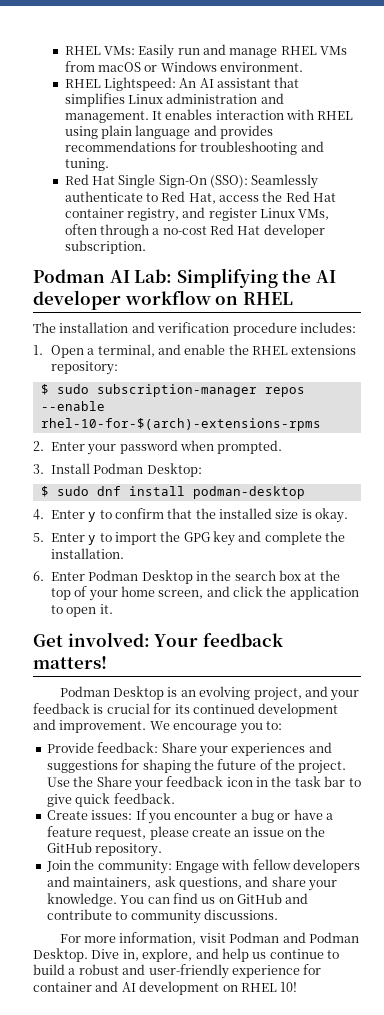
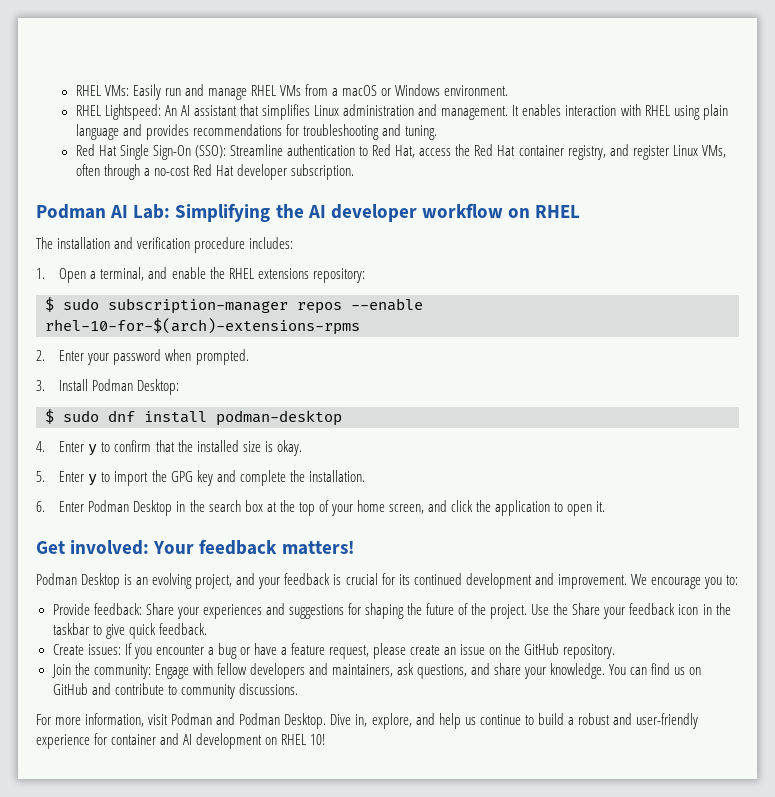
(95, 66) none -> [332,88,339,96] a
[251,174,319,189] [64,191,143,202] Seamlessly authenticate -> [230,144,356,156] Streamline authentication
[294,776,346,787] task bar -> [52,623,89,635] taskbar

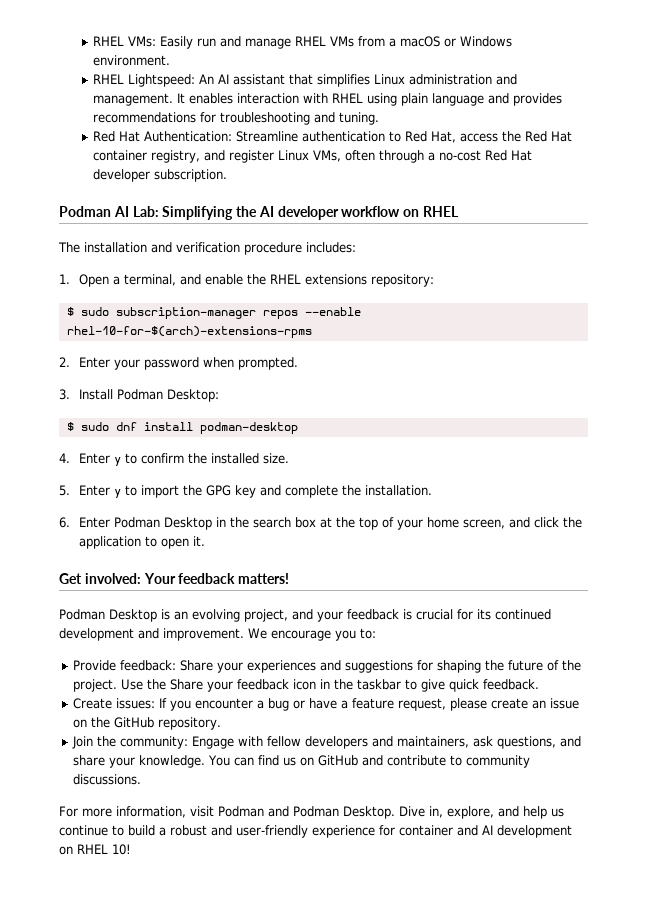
[119,144,227,160] Single Sign-On (SSO): -> [144,131,233,142] Authentication:
[155,440,175,452] that -> (185, 458) none
[242,440,302,456] size is okay. -> [263,453,290,464] size.

